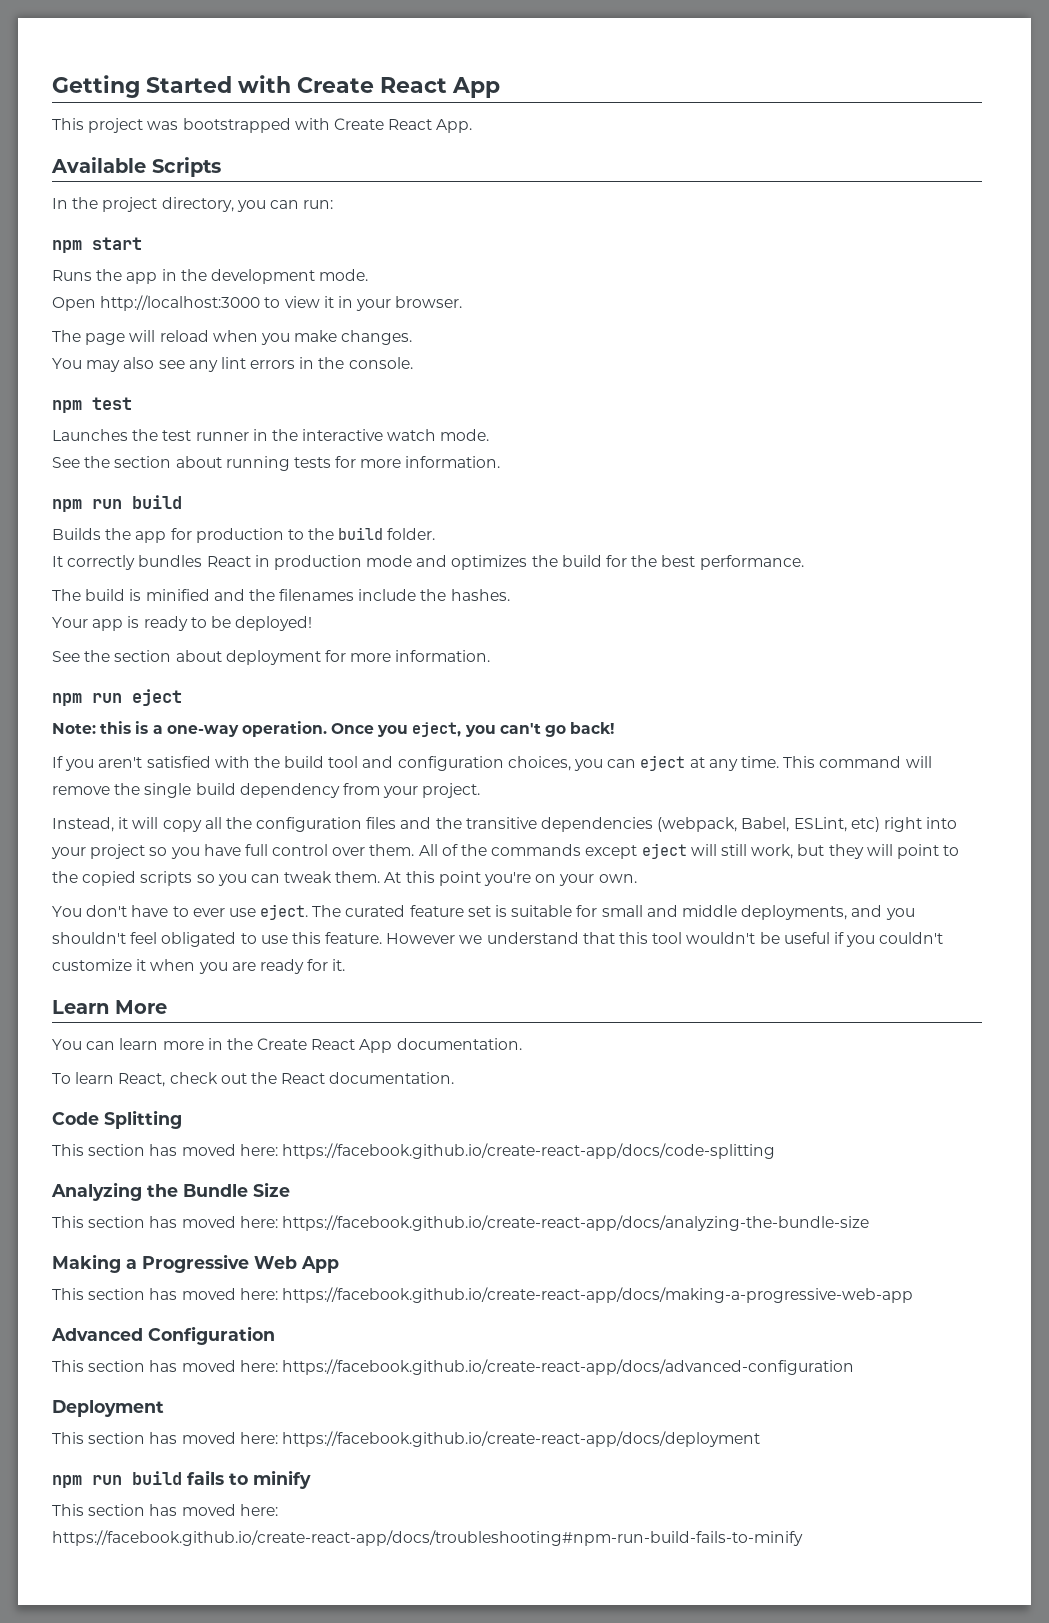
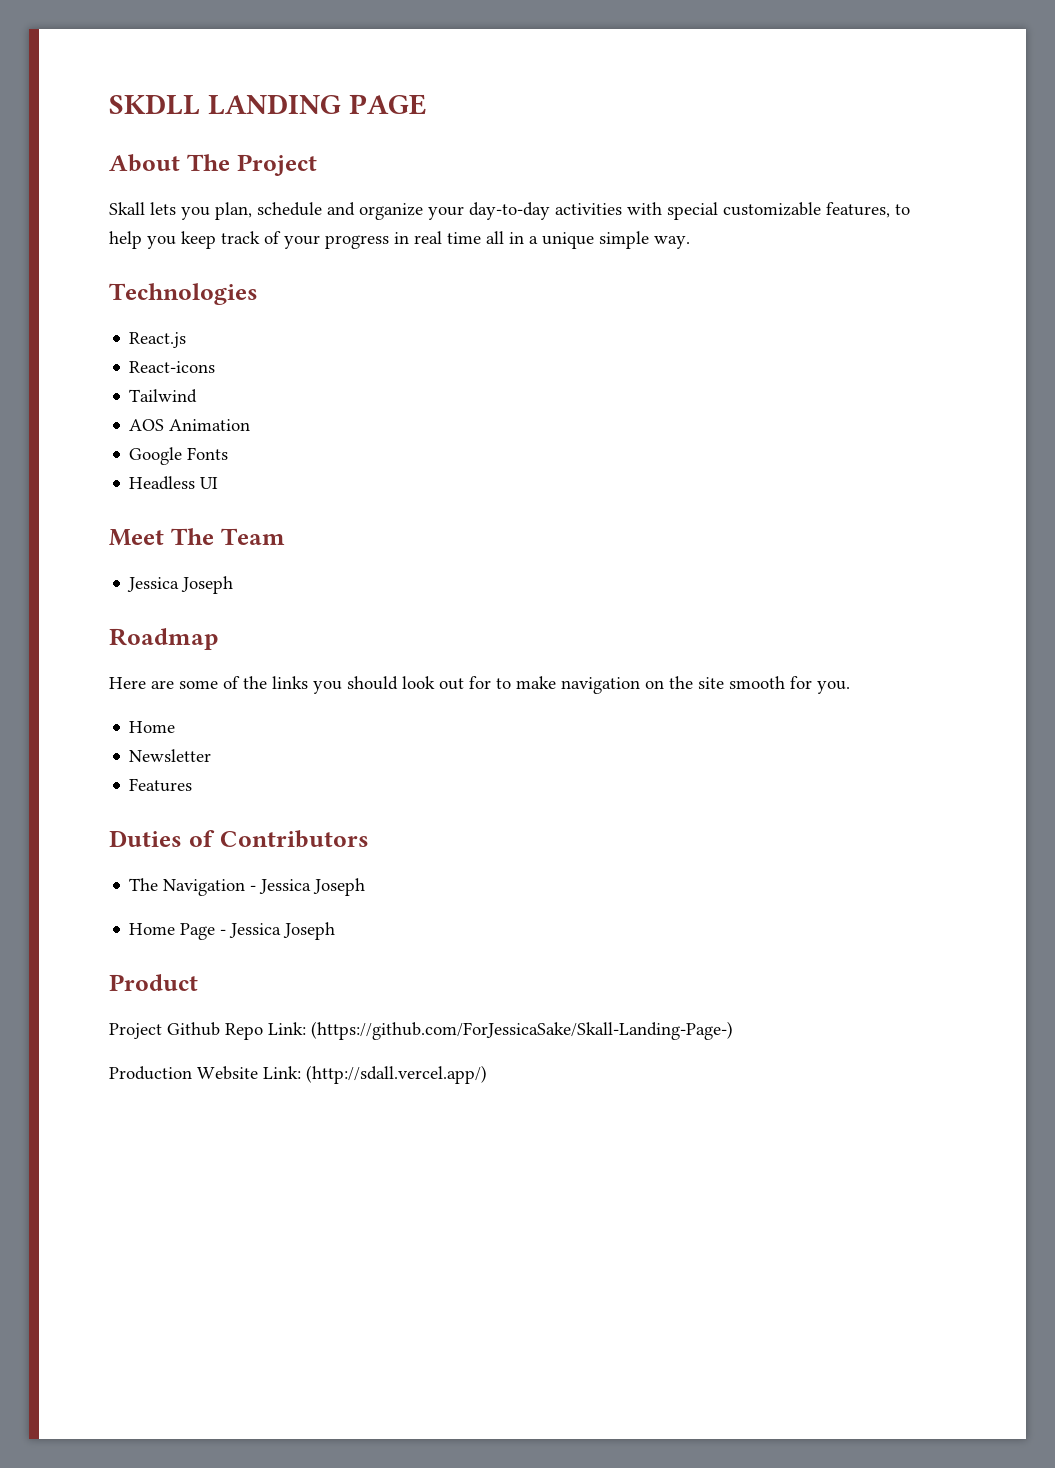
[52,75,500,98] [52,118,473,133] [51,157,221,177] [52,197,334,212] [52,237,142,253] [52,269,369,284] [52,295,463,311] [52,330,413,345] [52,357,413,372] [52,397,132,413] [52,429,490,441] [52,456,501,471] [52,495,182,512] [52,527,436,543] [52,555,804,570] [52,589,510,601] [52,616,313,631] [52,650,491,665] [52,689,182,706] [52,721,615,737] [52,755,932,771] [52,783,481,798] [52,817,958,832] [51,843,960,859] [52,871,637,886] [52,904,915,920] [52,932,944,947] [52,959,346,974] [52,1000,167,1014] [52,1038,522,1053] [52,1072,455,1087] [52,1110,182,1129] [52,1143,775,1159] [51,1182,290,1201] [52,1215,869,1231] [52,1254,339,1273] [52,1287,913,1303] [51,1326,275,1345] [52,1359,854,1375] [52,1400,164,1417] [52,1431,760,1447] [52,1470,311,1489] [52,1504,278,1516] [52,1530,803,1546] Getting Started with Create React App // This project was bootstrapped with Create React App. // Available Scripts // In the project directory, you can run: // npm start // Runs the app in the development mode. // Open http://localhost:3000 to view it in your browser. // The page will reload when you make changes. // You may also see any lint errors in the console. // npm test // Launches the test runner in the interactive watch mode. // See the section about running tests for more information. // npm run build // Builds the app for production to the build folder. // It correctly bundles React in production mode and optimizes the build for the best performance. // The build is minified and the filenames include the hashes. // Your app is ready to be deployed! // See the section about deployment for more information. // npm run eject // Note: this is a one-way operation. Once you eject, you can't go back! // If you aren't satisfied with the build tool and configuration choices, you can eject at any time. This command will remove the single build dependency from your project. // Instead, it will copy all the configuration files and the transitive dependencies (webpack, Babel, ESLint, etc) right into your project so you have full control over them. All of the commands except eject will still work, but they will point to the copied scripts so you can tweak them. At this point you're on your own. // You don't have to ever use eject. The curated feature set is suitable for small and middle deployments, and you shouldn't feel obligated to use this feature. However we understand that this tool wouldn't be useful if you couldn't customize it when you are ready for it. // Learn More // You can learn more in the Create React App documentation. // To learn React, check out the React documentation. // Code Splitting // This section has moved here: https://facebook.github.io/create-react-app/docs/code-splitting // Analyzing the Bundle Size // This section has moved here: https://facebook.github.io/create-react-app/docs/analyzing-the-bundle-size // Making a Progressive Web App // This section has moved here: https://facebook.github.io/create-react-app/docs/making-a-progressive-web-app // Advanced Configuration // This section has moved here: https://facebook.github.io/create-react-app/docs/advanced-configuration // Deployment // This section has moved here: https://facebook.github.io/create-react-app/docs/deployment // npm run build fails to minify // This section has moved here: https://facebook.github.io/create-react-app/docs/troubleshooting#npm-run-build-fails-to-minify -> [109,94,427,115] [109,154,317,176] [109,202,910,220] [109,231,690,249] [109,283,258,305] [129,332,187,348] [129,361,216,373] [129,389,198,403] [129,419,251,431] [129,447,229,465] [129,476,219,490] [109,528,285,546] [127,576,234,594] [109,628,219,650] [109,676,850,694] [129,721,176,733] [129,749,212,762] [129,778,193,792] [109,830,369,848] [129,878,366,896] [129,922,336,940] [109,974,198,991] [109,1021,733,1040] [109,1065,487,1084] SKDLL LANDING PAGE // About The Project // Skall lets you plan, schedule and organize your day-to-day activities with special customizable features, to help you keep track of your progress in real time all in a unique simple way. // Technologies // React.js // React-icons // Tailwind // AOS Animation // Google Fonts // Headless UI // Meet The Team // Jessica Joseph // Roadmap // Here are some of the links you should look out for to make navigation on the site smooth for you. // Home // Newsletter // Features // Duties of Contributors // The Navigation - Jessica Joseph // Home Page - Jessica Joseph // Product // Project Github Repo Link: (https://github.com/ForJessicaSake/Skall-Landing-Page-) // Production Website Link: (http://sdall.vercel.app/)

